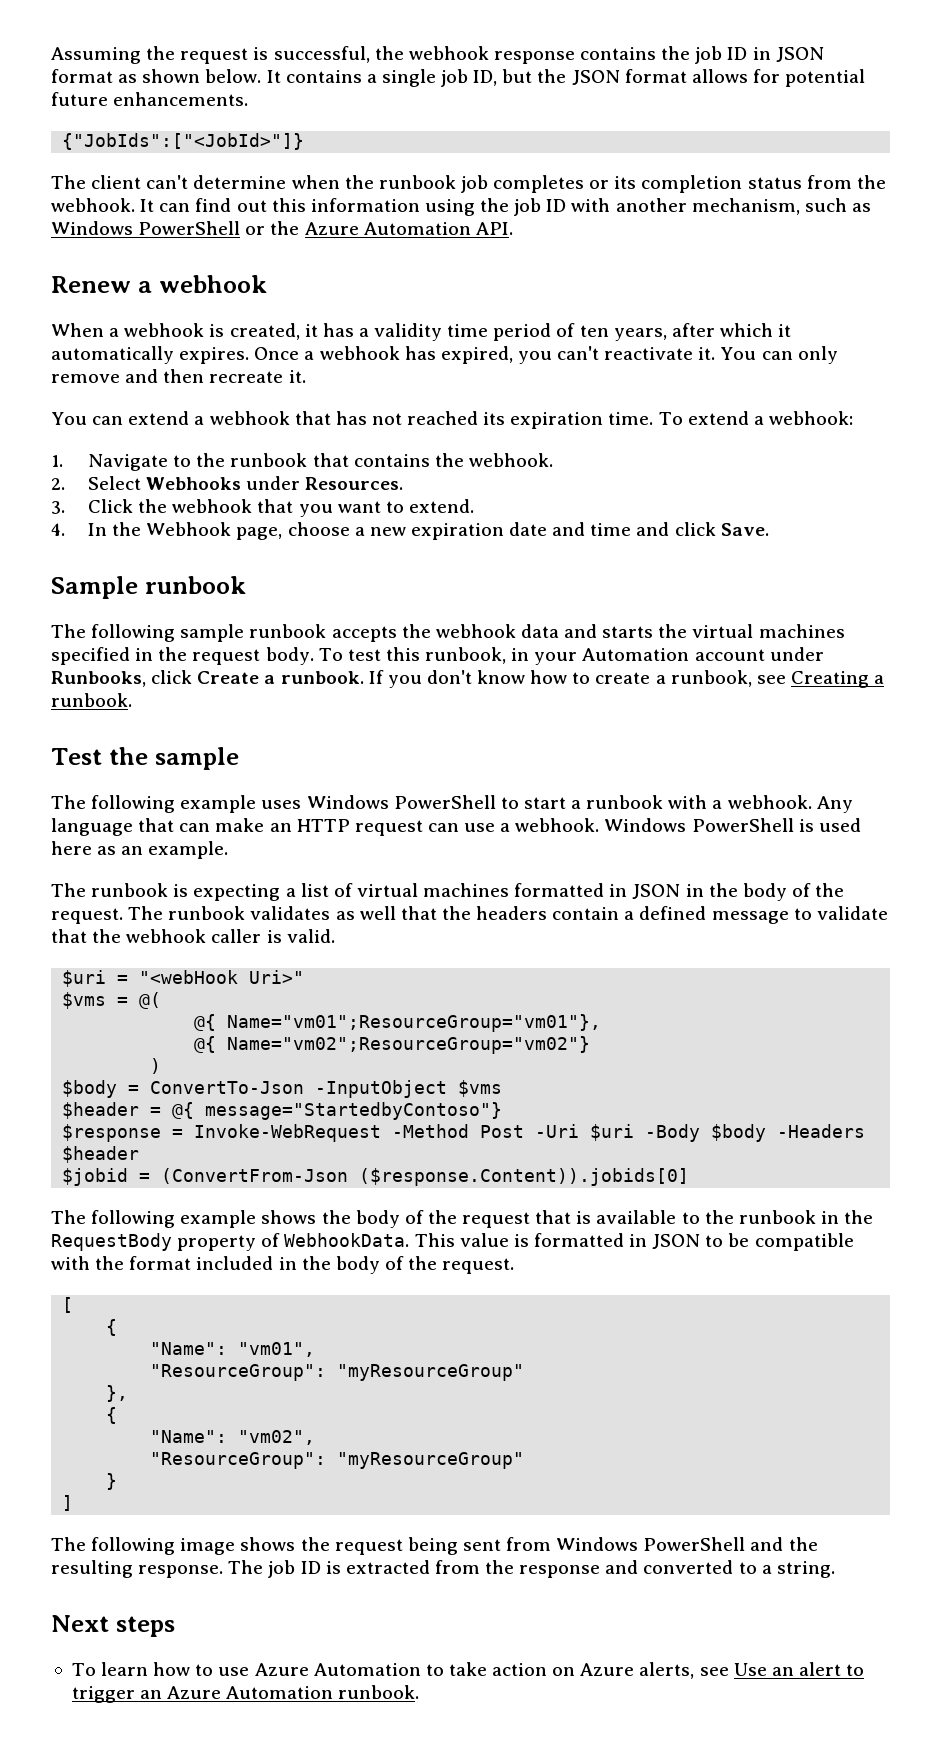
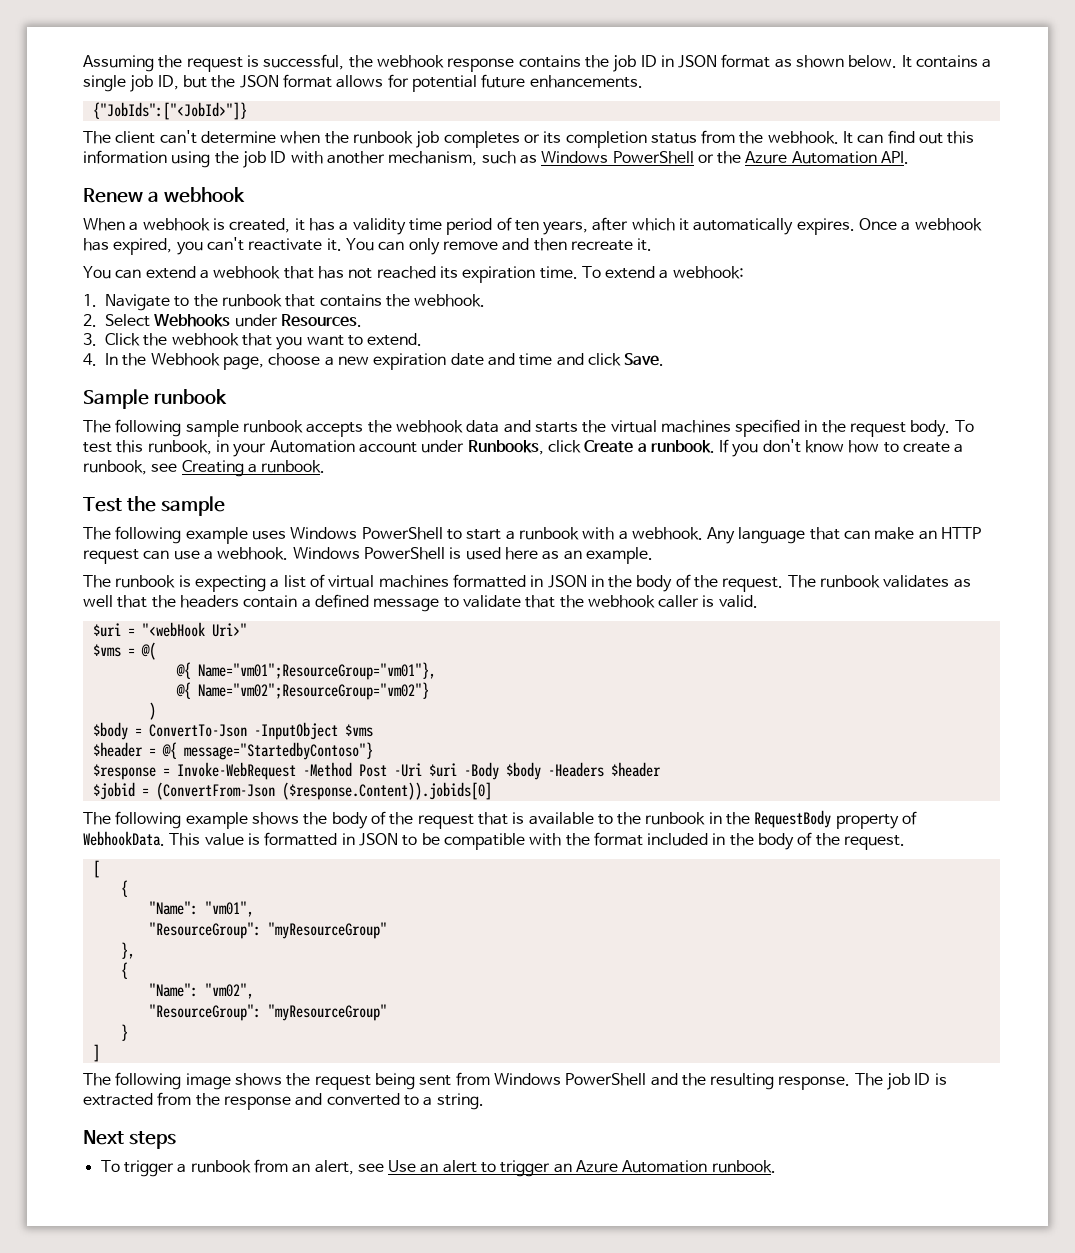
[101,1662,695,1679] learn how to use Azure Automation to take action on Azure alerts, -> [123,1159,354,1177] trigger a runbook from an alert,

